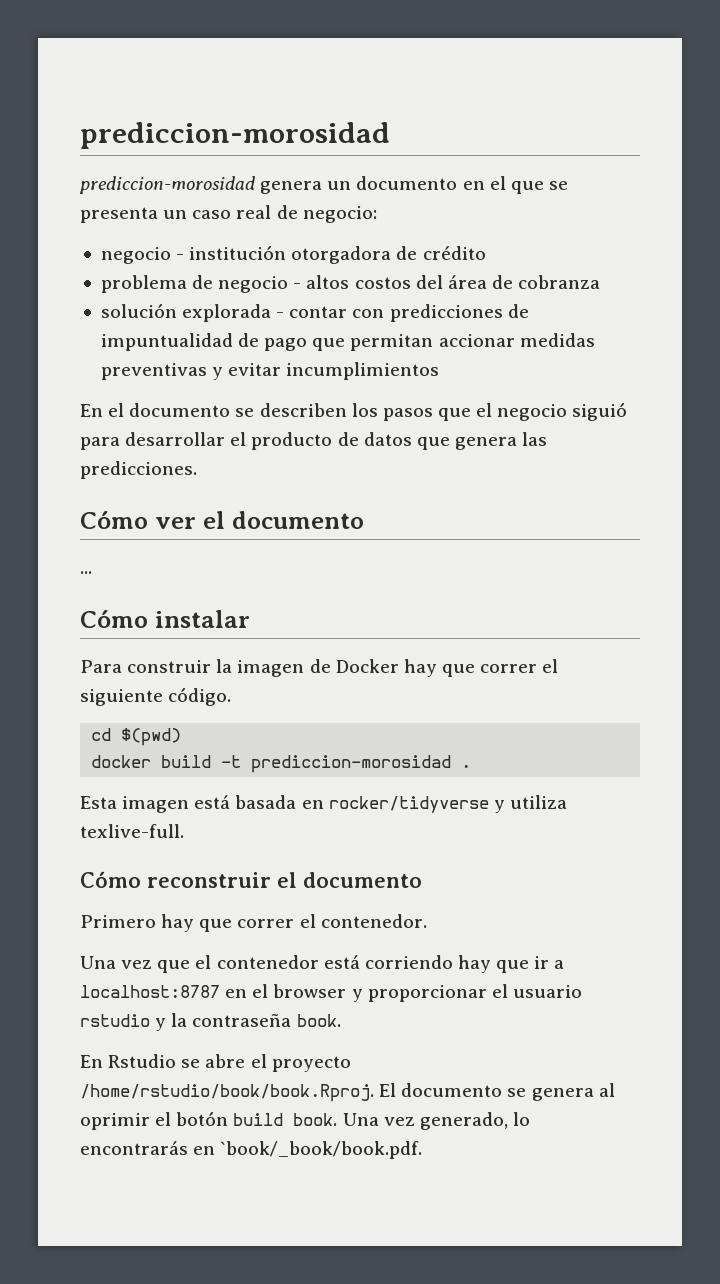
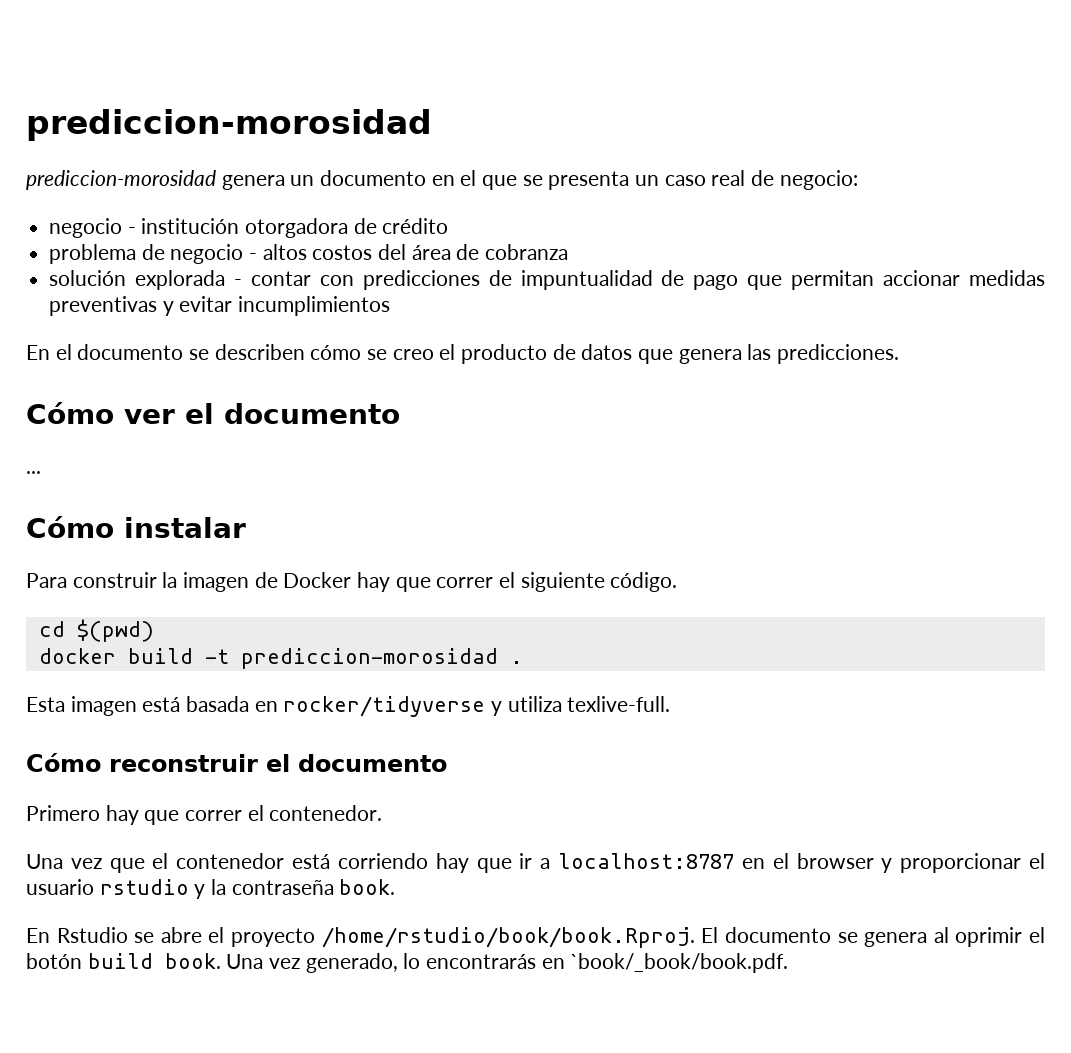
[351,402,628,421] [80,432,226,450] los pasos que el negocio siguió para desarrollar -> [310,345,434,360] cómo se creo

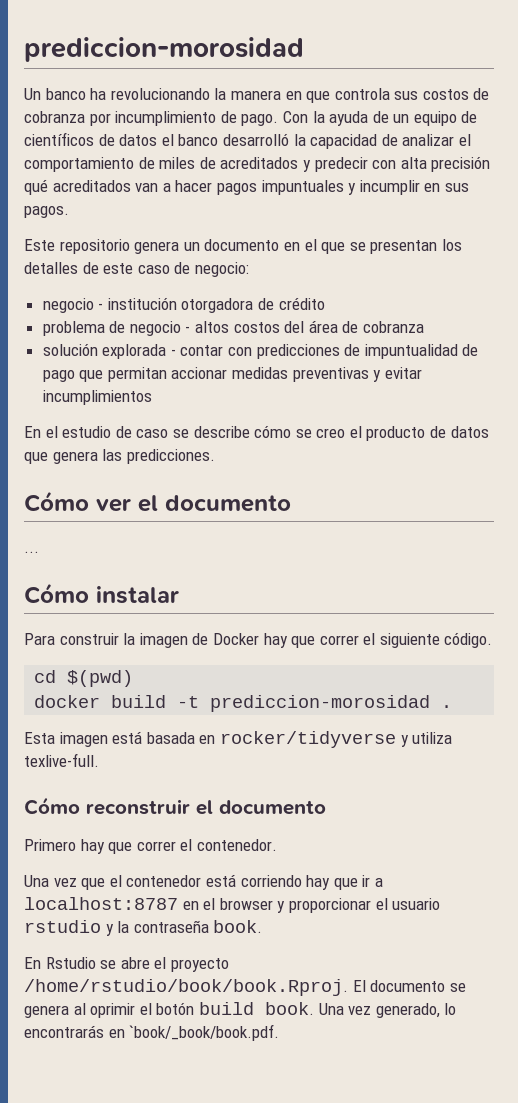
[26,170,216,190] prediccion-morosidad -> [24,88,490,103] [24,111,478,126] [24,132,471,149] [24,156,491,172] [24,179,469,195] [24,206,69,218] [24,239,130,254] Un banco ha revolucionando la manera en que controla sus costos de cobranza por incumplimiento de pago. Con la ayuda de un equipo de científicos de datos el banco desarrolló la capacidad de analizar el comportamiento de miles de acreditados y predecir con alta precisión qué acreditados van a hacer pagos impuntuales y incumplir en sus pagos. // Este repositorio
[548,170,746,190] presenta un caso real -> [370,239,462,254] [24,262,170,274] presentan los detalles de este caso
[77,344,305,360] documento se describen -> [62,426,250,438] estudio de caso se describe

